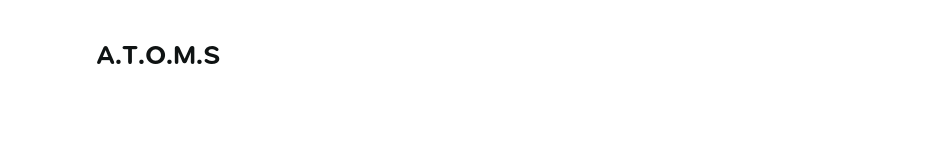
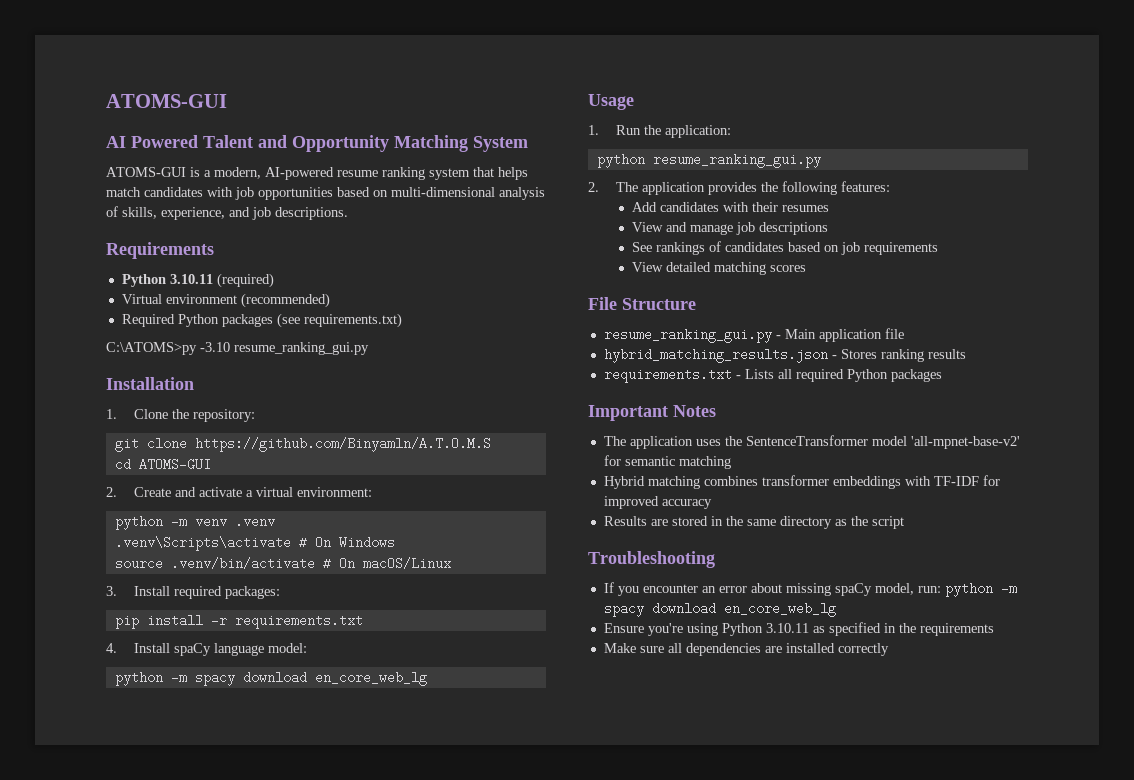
[96,46,220,64] A.T.O.M.S -> [106,94,227,108] [106,135,528,152] [106,167,528,180] [106,187,545,200] [106,206,348,220] [106,242,214,259] [121,273,274,288] [121,293,330,308] [121,313,402,328] [106,342,369,355] [106,377,194,390] [106,409,255,422] [114,437,491,452] [114,458,211,471] [106,487,372,497] [114,515,275,530] [114,536,395,551] [114,557,451,570] [106,586,280,599] [114,614,363,629] [106,643,307,656] [114,671,427,686] [588,94,634,110] [588,125,731,138] [596,153,821,168] [588,181,890,195] [631,202,829,212] [631,222,828,235] [631,241,938,255] [631,262,806,275] [588,297,696,310] [603,328,904,343] [603,348,966,363] [603,368,942,383] [588,405,716,421] [603,435,1020,449] [603,455,731,469] [603,475,1000,489] [603,496,712,509] [603,516,904,529] [588,551,715,568] [603,582,1017,597] [603,602,836,617] [603,622,994,636] [603,643,889,656] ATOMS-GUI // AI Powered Talent and Opportunity Matching System // ATOMS-GUI is a modern, AI-powered resume ranking system that helps match candidates with job opportunities based on multi-dimensional analysis of skills, experience, and job descriptions. // Requirements // Python 3.10.11 (required) // Virtual environment (recommended) // Required Python packages (see requirements.txt) // C:\ATOMS>py -3.10 resume_ranking_gui.py // Installation // 1. Clone the repository: // git clone https://github.com/Binyamln/A.T.O.M.S // cd ATOMS-GUI // 2. Create and activate a virtual environment: // python -m venv .venv // .venv\Scripts\activate # On Windows // source .venv/bin/activate # On macOS/Linux // 3. Install required packages: // pip install -r requirements.txt // 4. Install spaCy language model: // python -m spacy download en_core_web_lg // Usage // 1. Run the application: // python resume_ranking_gui.py // 2. The application provides the following features: // Add candidates with their resumes // View and manage job descriptions // See rankings of candidates based on job requirements // View detailed matching scores // File Structure // resume_ranking_gui.py - Main application file // hybrid_matching_results.json - Stores ranking results // requirements.txt - Lists all required Python packages // Important Notes // The application uses the SentenceTransformer model 'all-mpnet-base-v2' for semantic matching // Hybrid matching combines transformer embeddings with TF-IDF for improved accuracy // Results are stored in the same directory as the script // Troubleshooting // If you encounter an error about missing spaCy model, run: python -m spacy download en_core_web_lg // Ensure you're using Python 3.10.11 as specified in the requirements // Make sure all dependencies are installed correctly

